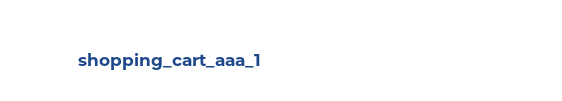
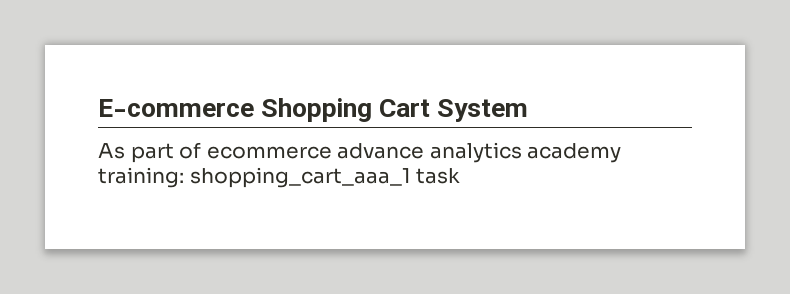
[78,53,261,70] shopping_cart_aaa_1 -> [98,98,529,122] [98,142,622,163] [98,167,461,188] E-commerce Shopping Cart System // As part of ecommerce advance analytics academy training: shopping_cart_aaa_1 task

